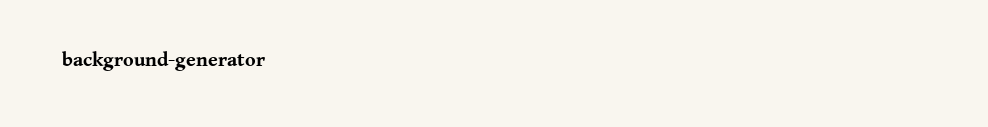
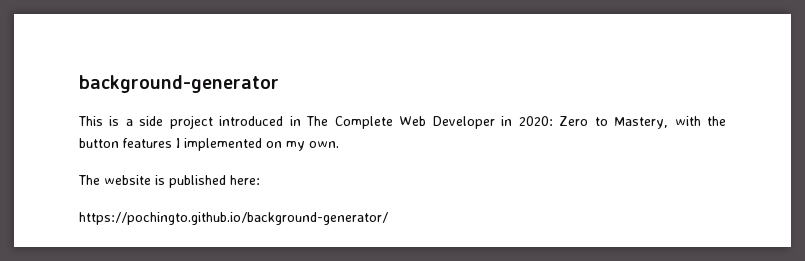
(265, 61) none -> [78,115,727,129] [79,138,339,151] [78,175,260,188] [79,212,388,225] // This is a side project introduced in The Complete Web Developer in 2020: Zero to Mastery, with the button features I implemented on my own. // The website is published here: // https://pochingto.github.io/background-generator/

